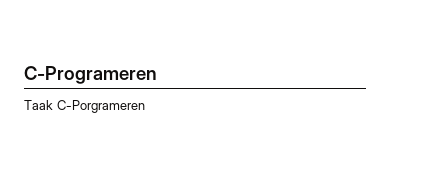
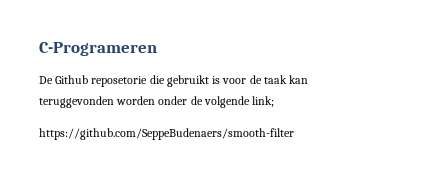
[24,100,145,113] Taak C-Porgrameren -> [39,75,309,87] [39,96,275,108] [39,128,294,140] De Github reposetorie die gebruikt is voor de taak kan teruggevonden worden onder de volgende link; // https://github.com/SeppeBudenaers/smooth-filter

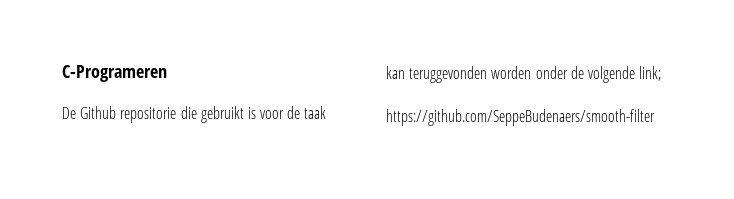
[91,76,148,87] reposetorie -> [120,107,177,123] repositorie

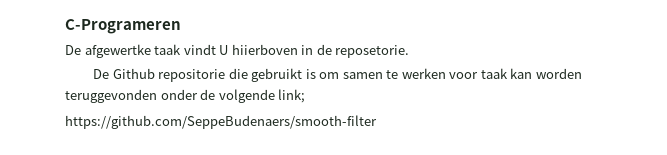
(167, 73) none -> [65,44,410,58] // De afgewertke taak vindt U hiierboven in de reposetorie.
[260,106,327,119] [386,66,532,83] voor de taak kan teruggevonden worden -> [319,68,582,79] [65,89,157,103] om samen te werken voor taak kan worden teruggevonden

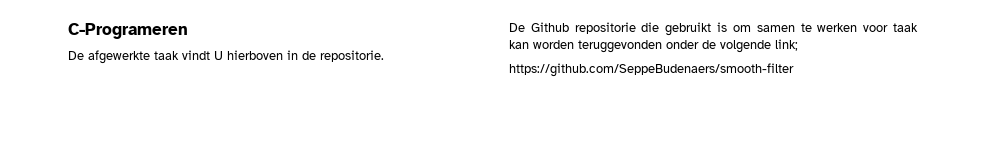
[84,44,151,58] afgewertke -> [88,50,150,64] afgewerkte
[231,44,298,55] hiierboven -> [227,50,283,60] hierboven
[335,45,410,58] reposetorie. -> [320,50,384,62] repositorie.

